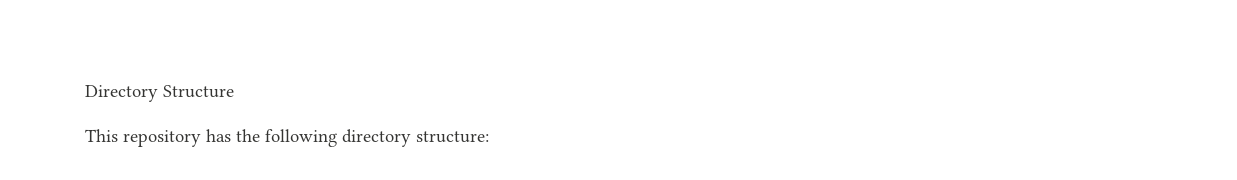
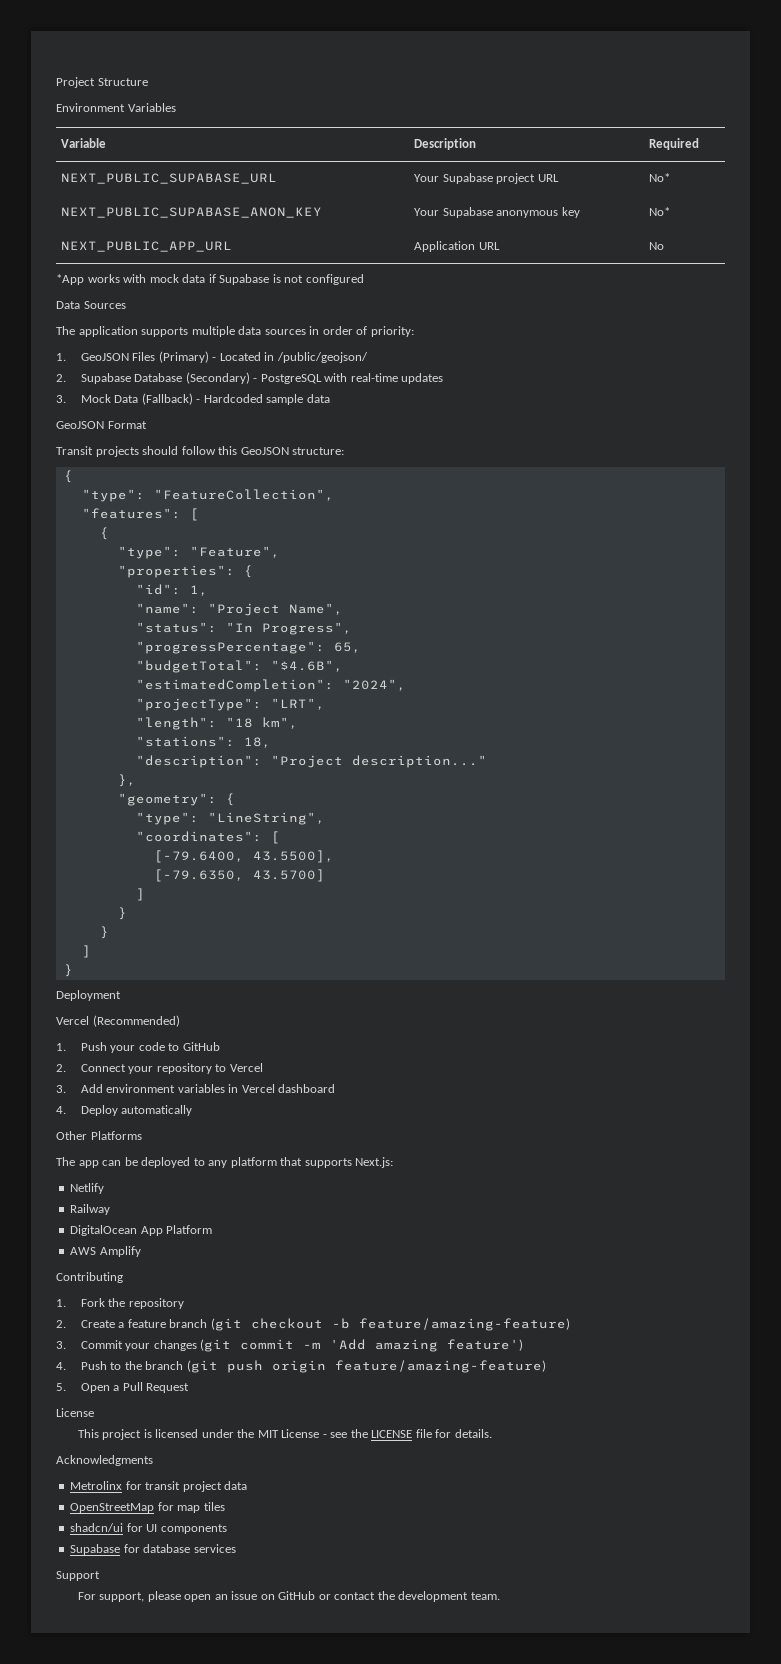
[85,85,158,102] Directory -> [56,77,95,88] Project
[85,129,489,147] This repository has the following directory structure: -> [56,103,176,112] [61,138,107,148] [414,138,477,150] [649,138,700,150] [61,173,278,184] [414,173,559,184] [649,173,671,182] [61,207,323,218] [414,207,580,218] [649,207,671,216] [61,241,233,252] [414,241,500,252] [649,242,665,250] [56,274,364,285] [56,301,126,309] [56,326,414,337] [56,351,368,363] [56,372,444,384] [56,393,330,405] [56,421,147,429] [56,446,345,457] [63,470,73,483] [81,489,334,502] [81,508,199,521] [99,527,109,540] [117,546,280,559] [117,565,253,578] [135,584,208,596] [135,603,343,616] [135,622,352,635] [135,641,361,654] [135,660,343,673] [135,679,406,692] [135,698,325,711] [135,717,298,730] [135,736,271,748] [135,755,487,768] [117,774,136,787] [117,793,235,806] [135,812,325,825] [135,831,280,844] [153,850,334,863] [153,869,325,882] [135,888,145,901] [117,907,127,920] [99,926,109,939] [81,945,91,958] [63,964,73,977] [56,990,121,1001] [56,1015,180,1027] [56,1042,220,1053] [56,1063,263,1074] [56,1084,336,1093] [56,1105,193,1116] [56,1131,142,1140] [56,1157,394,1168] [70,1183,105,1194] [70,1204,111,1215] [70,1225,213,1236] [70,1246,141,1257] [56,1272,123,1283] [56,1298,184,1309] [56,1318,570,1331] [56,1339,524,1352] [56,1360,546,1373] [56,1382,190,1393] [56,1408,94,1417] [77,1429,492,1440] [56,1455,153,1466] [70,1481,248,1492] [70,1502,225,1513] [70,1523,227,1534] [70,1544,236,1555] [56,1571,100,1581] [77,1591,500,1602] Environment Variables // Variable | Description | Required // NEXT_PUBLIC_SUPABASE_URL | Your Supabase project URL | No* // NEXT_PUBLIC_SUPABASE_ANON_KEY | Your Supabase anonymous key | No* // NEXT_PUBLIC_APP_URL | Application URL | No // *App works with mock data if Supabase is not configured // Data Sources // The application supports multiple data sources in order of priority: // 1. GeoJSON Files (Primary) - Located in /public/geojson/ // 2. Supabase Database (Secondary) - PostgreSQL with real-time updates // 3. Mock Data (Fallback) - Hardcoded sample data // GeoJSON Format // Transit projects should follow this GeoJSON structure: // { // "type": "FeatureCollection", // "features": [ // { // "type": "Feature", // "properties": { // "id": 1, // "name": "Project Name", // "status": "In Progress", // "progressPercentage": 65, // "budgetTotal": "$4.6B", // "estimatedCompletion": "2024", // "projectType": "LRT", // "length": "18 km", // "stations": 18, // "description": "Project description..." // }, // "geometry": { // "type": "LineString", // "coordinates": [ // [-79.6400, 43.5500], // [-79.6350, 43.5700] // ] // } // } // ] // } // Deployment // Vercel (Recommended) // 1. Push your code to GitHub // 2. Connect your repository to Vercel // 3. Add environment variables in Vercel dashboard // 4. Deploy automatically // Other Platforms // The app can be deployed to any platform that supports Next.js: // Netlify // Railway // DigitalOcean App Platform // AWS Amplify // Contributing // 1. Fork the repository // 2. Create a feature branch (git checkout -b feature/amazing-feature) // 3. Commit your changes (git commit -m 'Add amazing feature') // 4. Push to the branch (git push origin feature/amazing-feature) // 5. Open a Pull Request // License // This project is licensed under the MIT License - see the LICENSE file for details. // Acknowledgments // Metrolinx for transit project data // OpenStreetMap for map tiles // shadcn/ui for UI components // Supabase for database services // Support // For support, please open an issue on GitHub or contact the development team.

